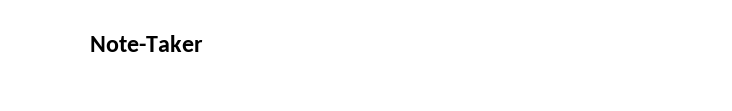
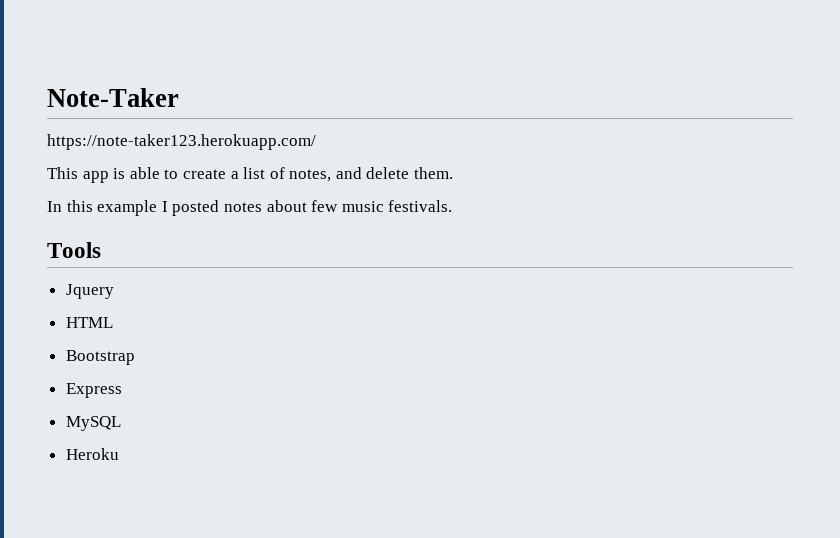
(203, 43) none -> [47,134,316,150] [47,167,454,183] [47,200,453,216] [47,242,101,258] [65,284,114,299] [65,317,113,328] [65,350,135,365] [65,383,122,398] [65,416,121,431] [65,448,119,460] // https://note-taker123.herokuapp.com/ // This app is able to create a list of notes, and delete them. // In this example I posted notes about few music festivals. // Tools // Jquery // HTML // Bootstrap // Express // MySQL // Heroku

